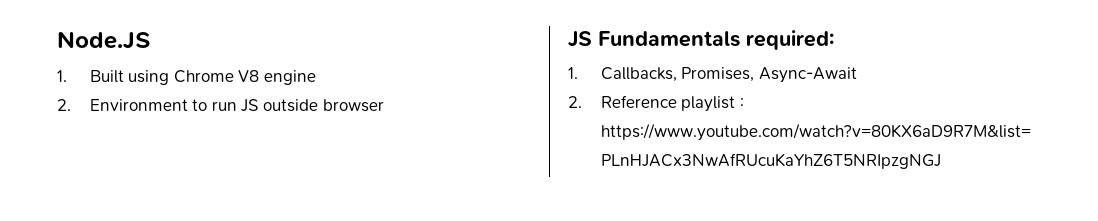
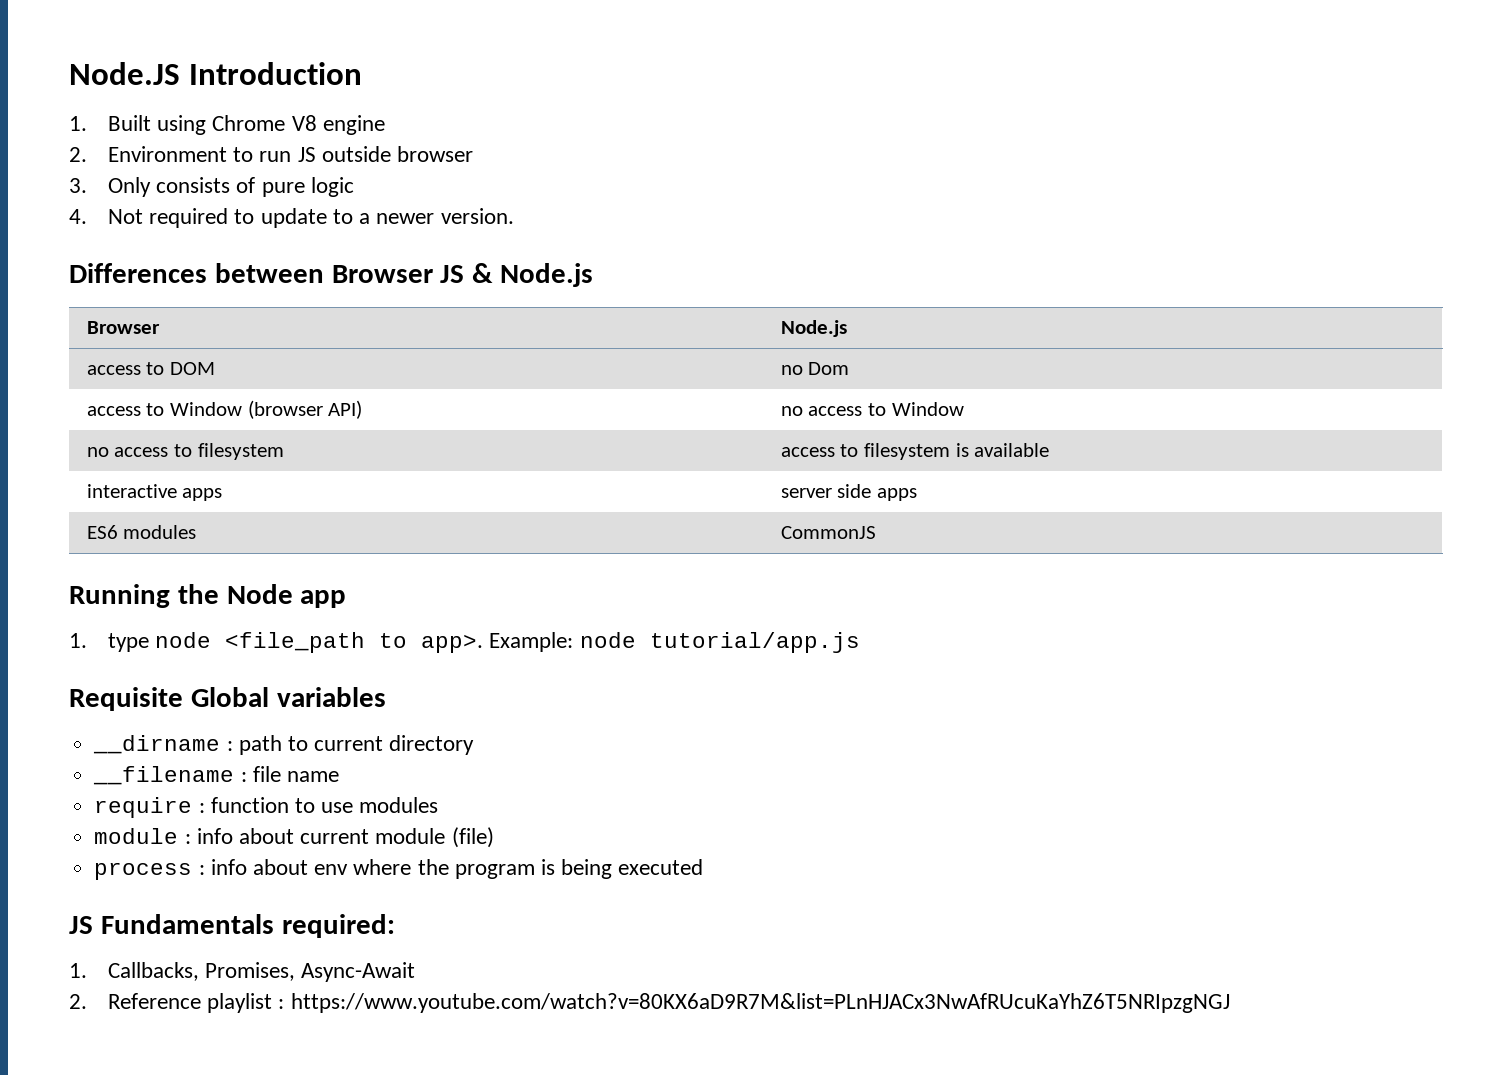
(150, 40) none -> [188,62,362,85] Introduction
(384, 105) none -> [69,177,354,197] [69,208,514,228] [69,263,594,287] [86,321,160,334] [780,320,847,337] [86,362,215,375] [780,362,850,375] [86,400,363,419] [780,402,964,416] [86,443,284,460] [780,443,1050,460] [86,484,223,501] [780,484,917,501] [86,525,197,539] [780,526,876,539] [69,584,347,608] [69,632,860,653] [69,687,386,711] [93,735,475,755] [93,766,339,785] [94,797,439,818] [94,827,494,848] [94,859,704,880] // 3. Only consists of pure logic // 4. Not required to update to a newer version. // Differences between Browser JS & Node.js // Browser | Node.js // access to DOM | no Dom // access to Window (browser API) | no access to Window // no access to filesystem | access to filesystem is available // interactive apps | server side apps // ES6 modules | CommonJS // Running the Node app // 1. type node <file_path to app>. Example: node tutorial/app.js // Requisite Global variables // __dirname : path to current directory // __filename : file name // require : function to use modules // module : info about current module (file) // process : info about env where the program is being executed

